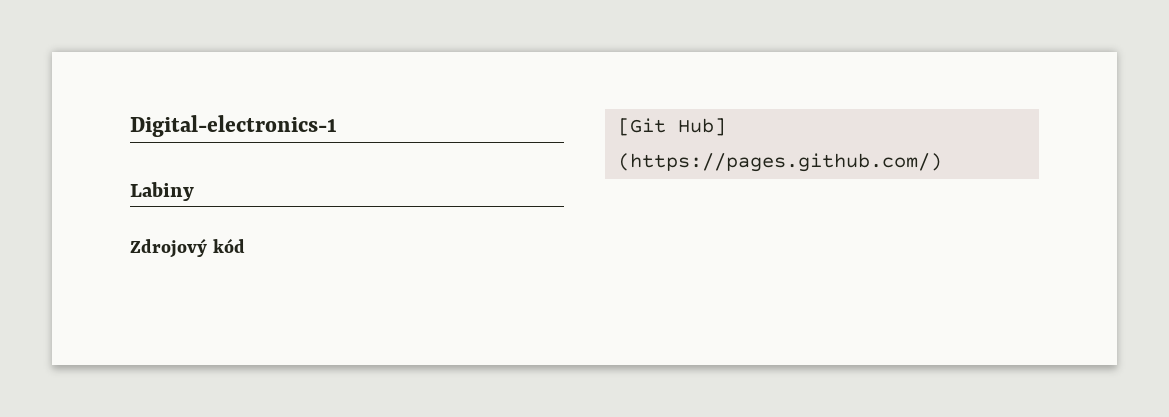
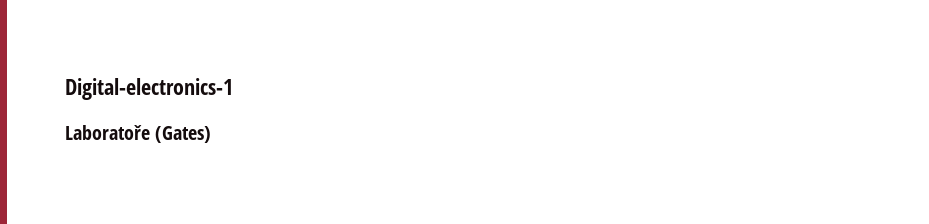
[130,182,194,201] [130,238,245,258] [617,118,726,136] [617,153,942,172] Labiny // Zdrojový kód // [Git Hub] (https://pages.github.com/) -> [65,125,212,143] Laboratoře (Gates)

